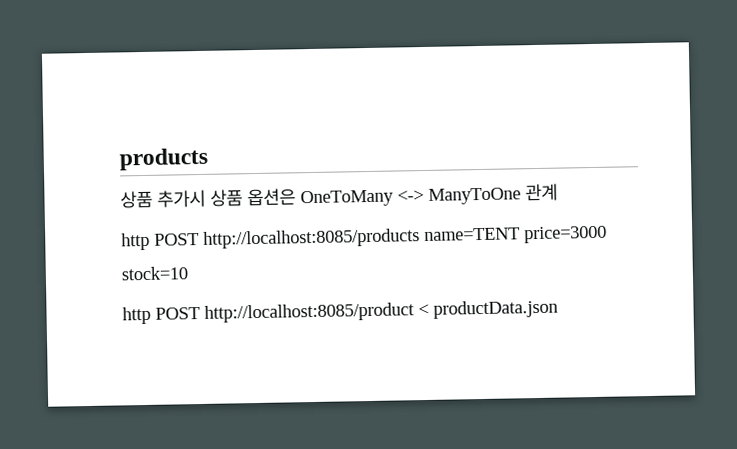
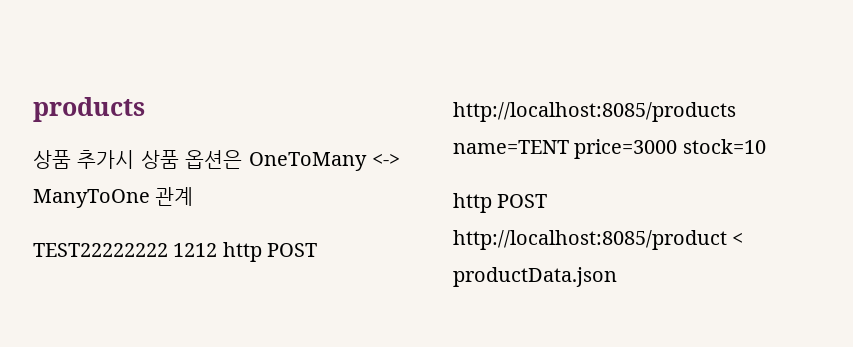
(558, 192) none -> [33,243,218,257] TEST22222222 1212

